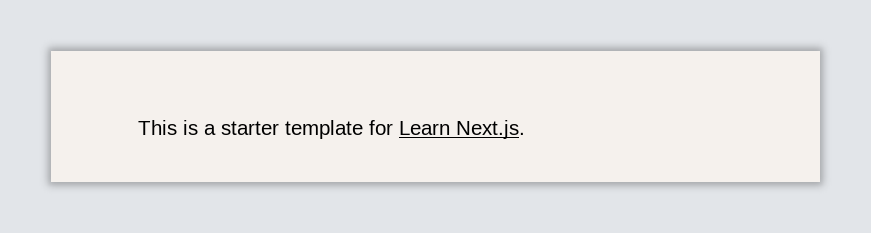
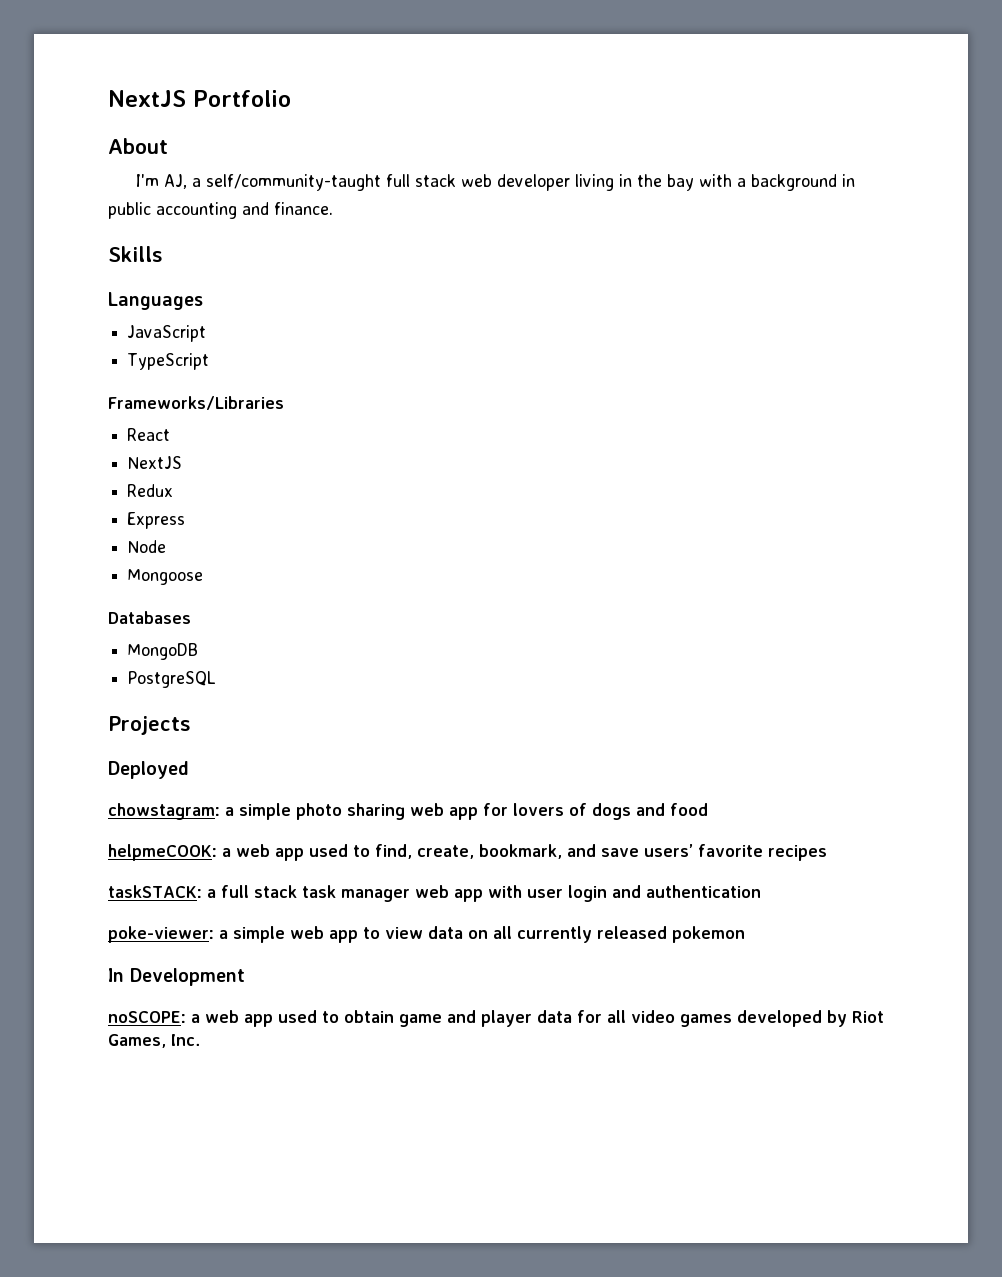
[138,120,525,139] This is a starter template for Learn Next.js. -> [108,90,291,107] [108,138,168,154] [136,174,856,191] [108,202,333,219] [108,246,163,262] [108,292,203,310] [127,325,207,342] [127,353,210,370] [108,396,284,410] [127,428,171,441] [127,456,183,469] [127,484,174,497] [127,512,186,529] [127,540,167,553] [127,569,204,585] [108,611,191,624] [127,643,199,660] [127,671,217,688] [108,716,191,735] [108,761,189,779] [108,803,708,820] [108,844,827,861] [108,885,761,902] [108,926,745,943] [108,968,245,986] [108,1010,884,1027] [108,1034,200,1048] NextJS Portfolio // About // I'm AJ, a self/community-taught full stack web developer living in the bay with a background in public accounting and finance. // Skills // Languages // JavaScript // TypeScript // Frameworks/Libraries // React // NextJS // Redux // Express // Node // Mongoose // Databases // MongoDB // PostgreSQL // Projects // Deployed // chowstagram: a simple photo sharing web app for lovers of dogs and food // helpmeCOOK: a web app used to find, create, bookmark, and save users’ favorite recipes // taskSTACK: a full stack task manager web app with user login and authentication // poke-viewer: a simple web app to view data on all currently released pokemon // In Development // noSCOPE: a web app used to obtain game and player data for all video games developed by Riot Games, Inc.

